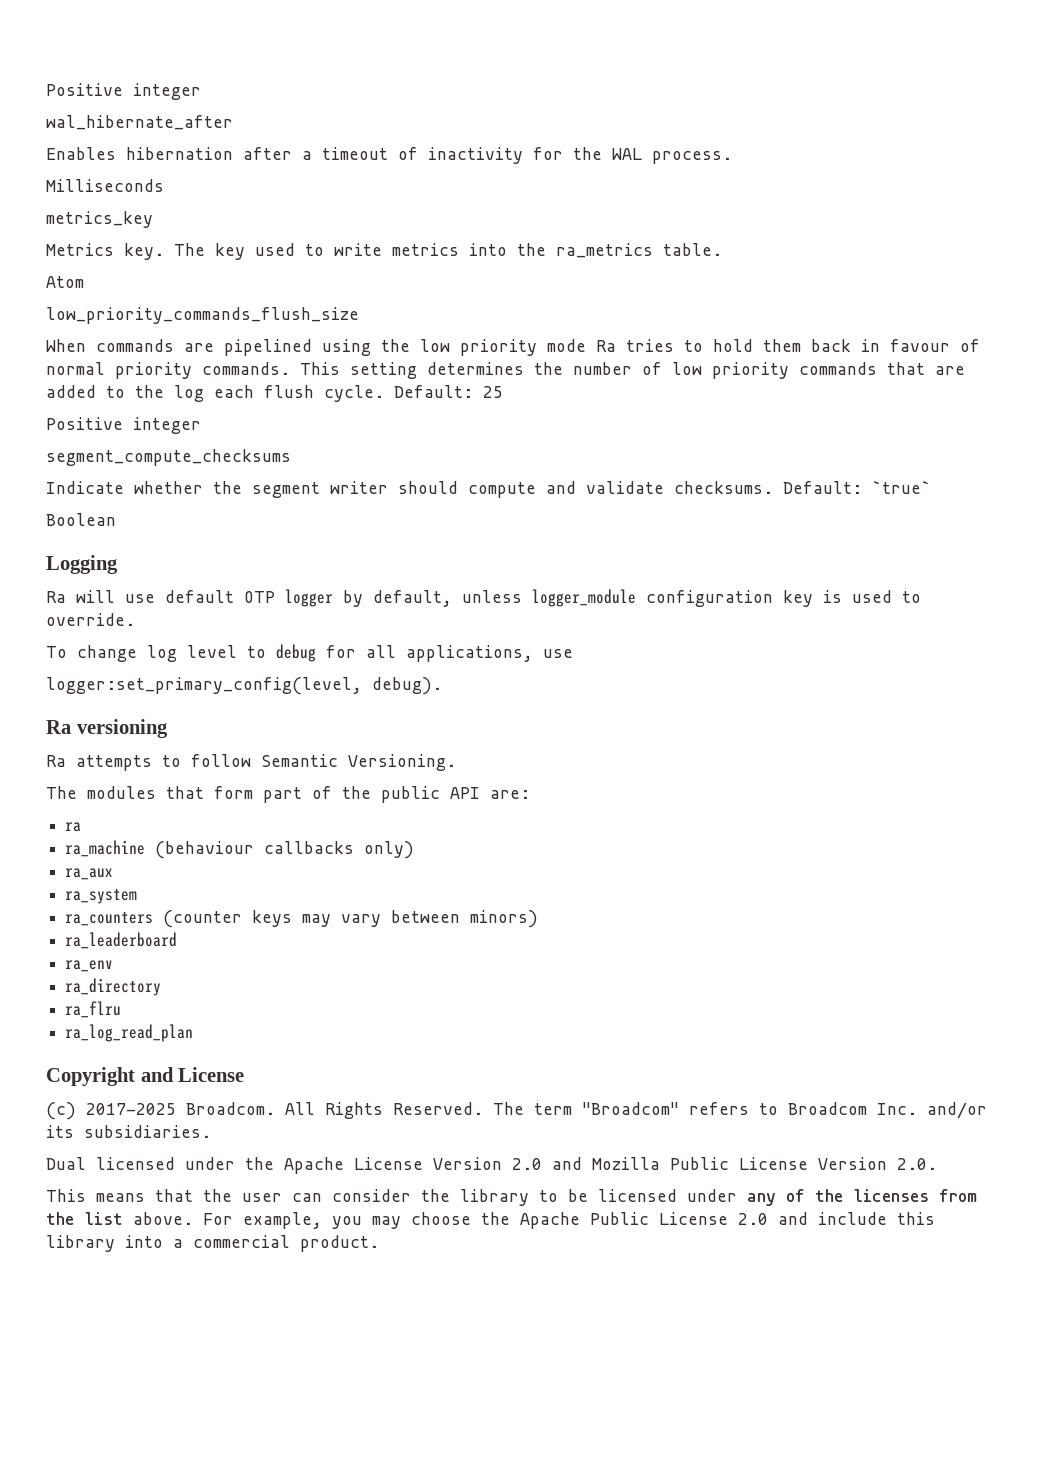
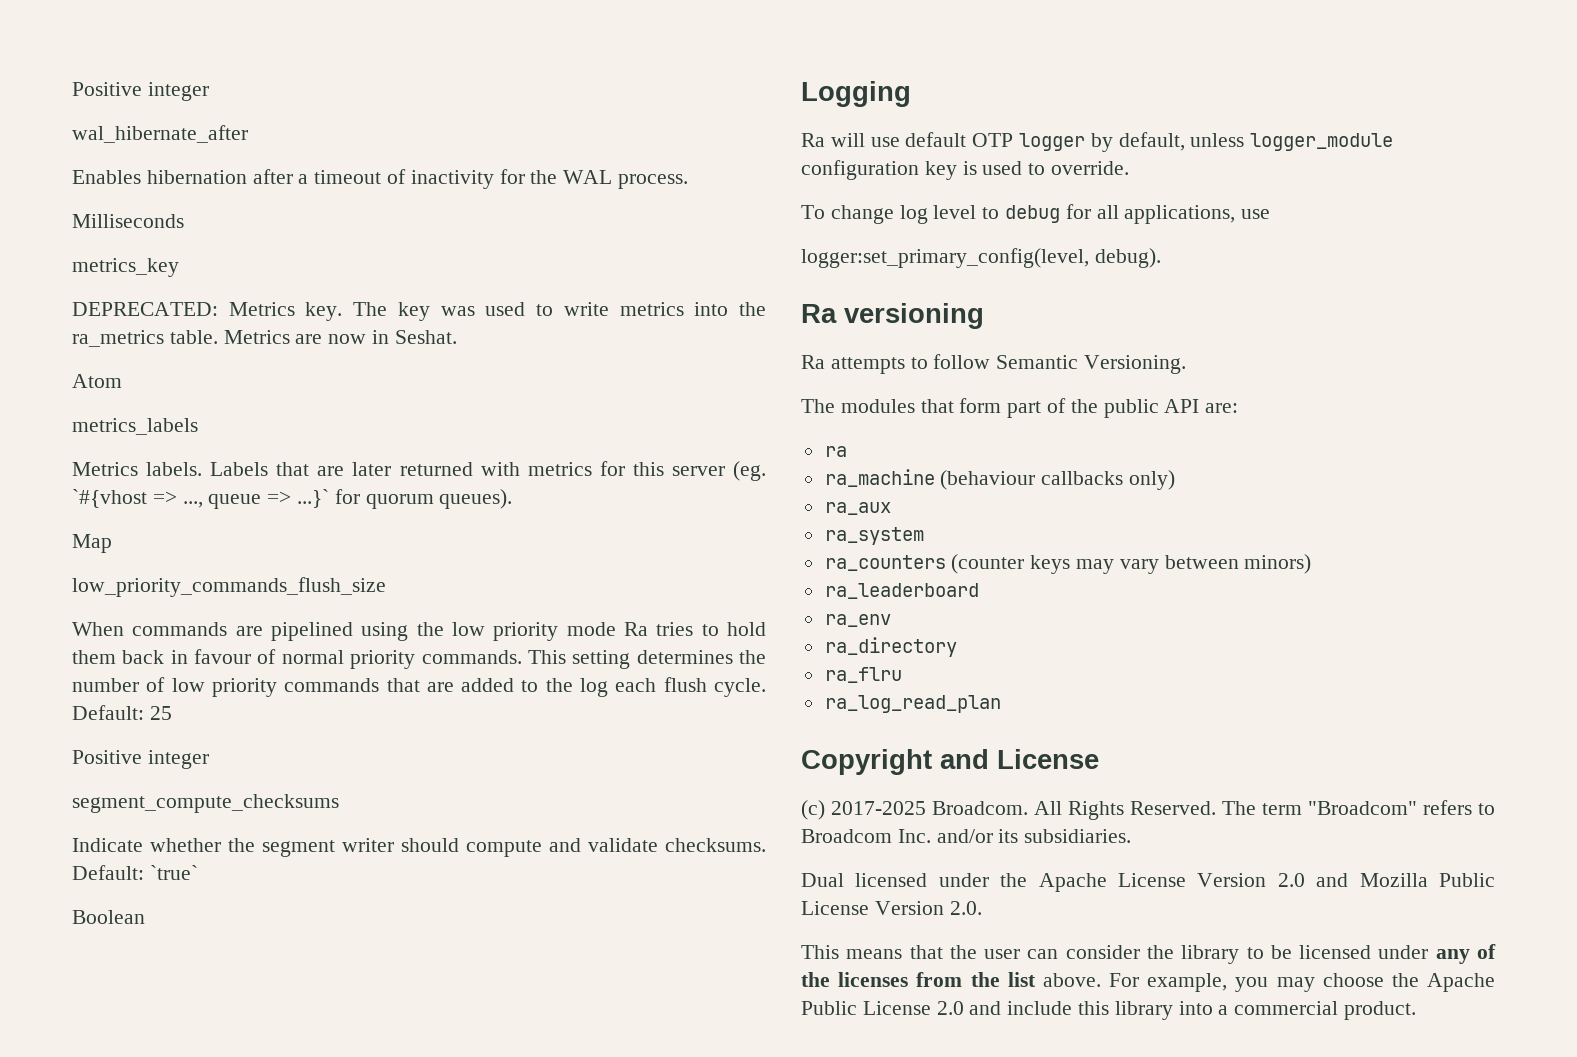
(153, 219) none -> [72,302,218,316] DEPRECATED:
(245, 251) none -> [440,306,475,316] was
[46,276,84,288] // Atom -> [223,330,457,344] [72,374,122,388] [72,418,198,435] [72,461,767,481] [72,489,513,509] [72,534,112,553] Metrics are now in Seshat. // Atom // metrics_labels // Metrics labels. Labels that are later returned with metrics for this server (eg. `#{vhost => ..., queue => ...}` for quorum queues). // Map

